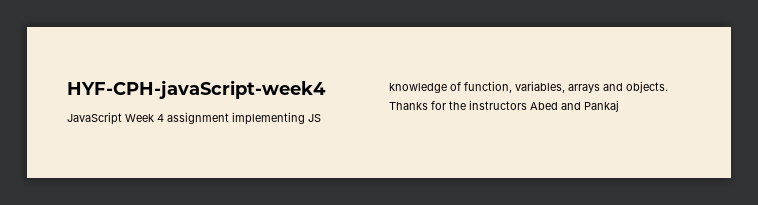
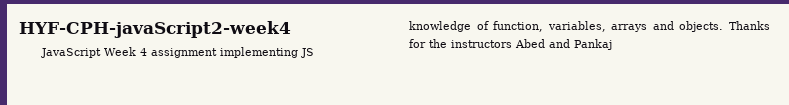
[67,80,326,99] HYF-CPH-javaScript-week4 -> [19,21,291,38] HYF-CPH-javaScript2-week4

